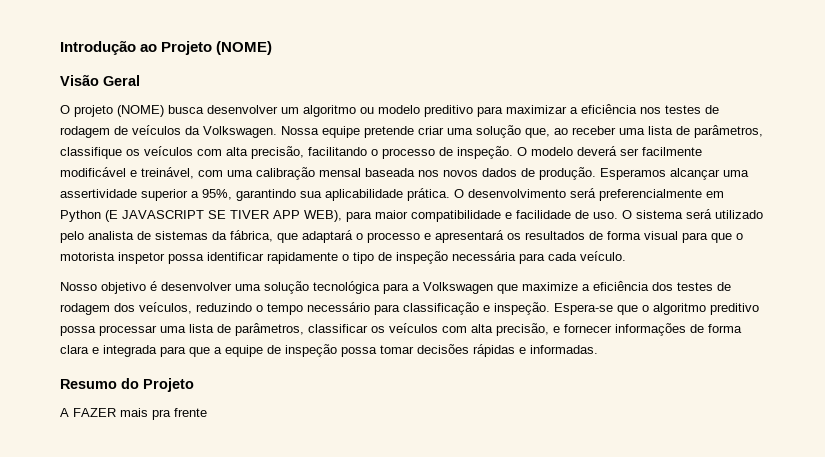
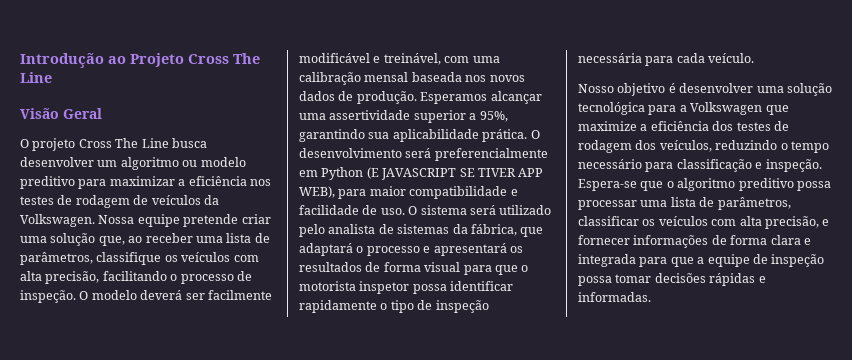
[216,41,273,55] (NOME) -> [188,53,260,64] [20,72,52,83] Cross The Line
[117,105,164,117] (NOME) -> [78,138,169,148] Cross The Line
[60,378,194,392] [60,408,207,420] // Resumo do Projeto // A FAZER mais pra frente -> (651, 297) none

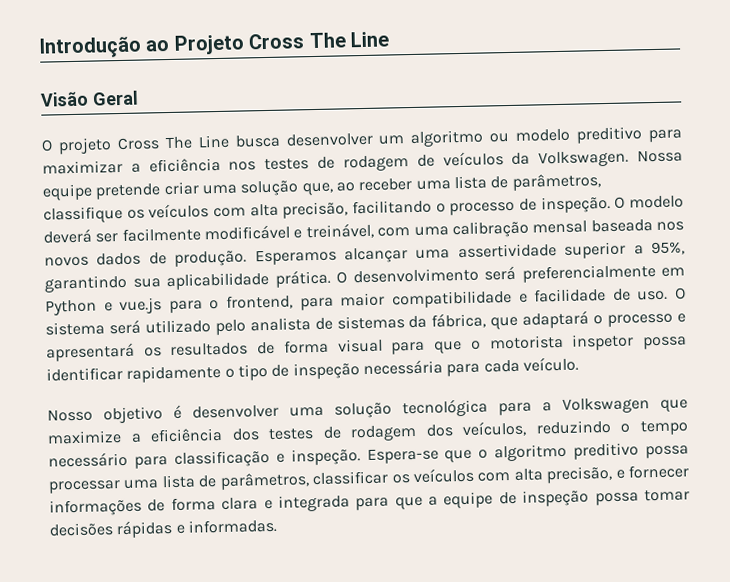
[366,167,544,180] [299,186,335,198] (E JAVASCRIPT SE TIVER APP WEB), -> [103,294,294,315] e vue.js para o frontend,

